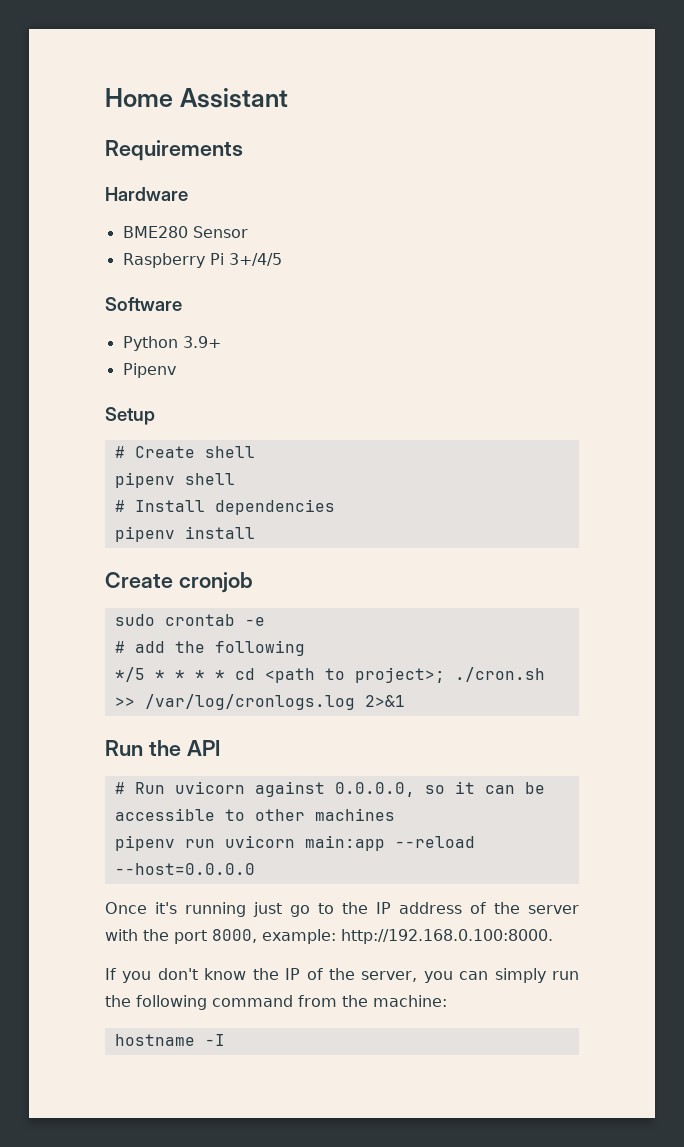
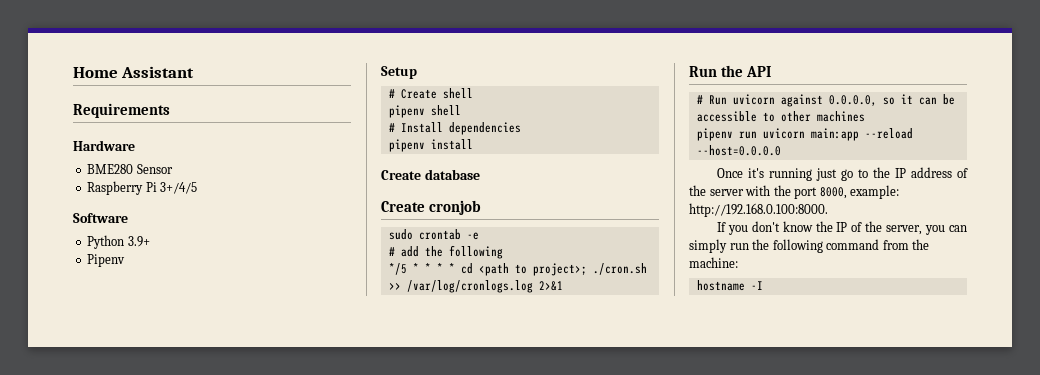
(255, 532) none -> [381,169,480,180] // Create database

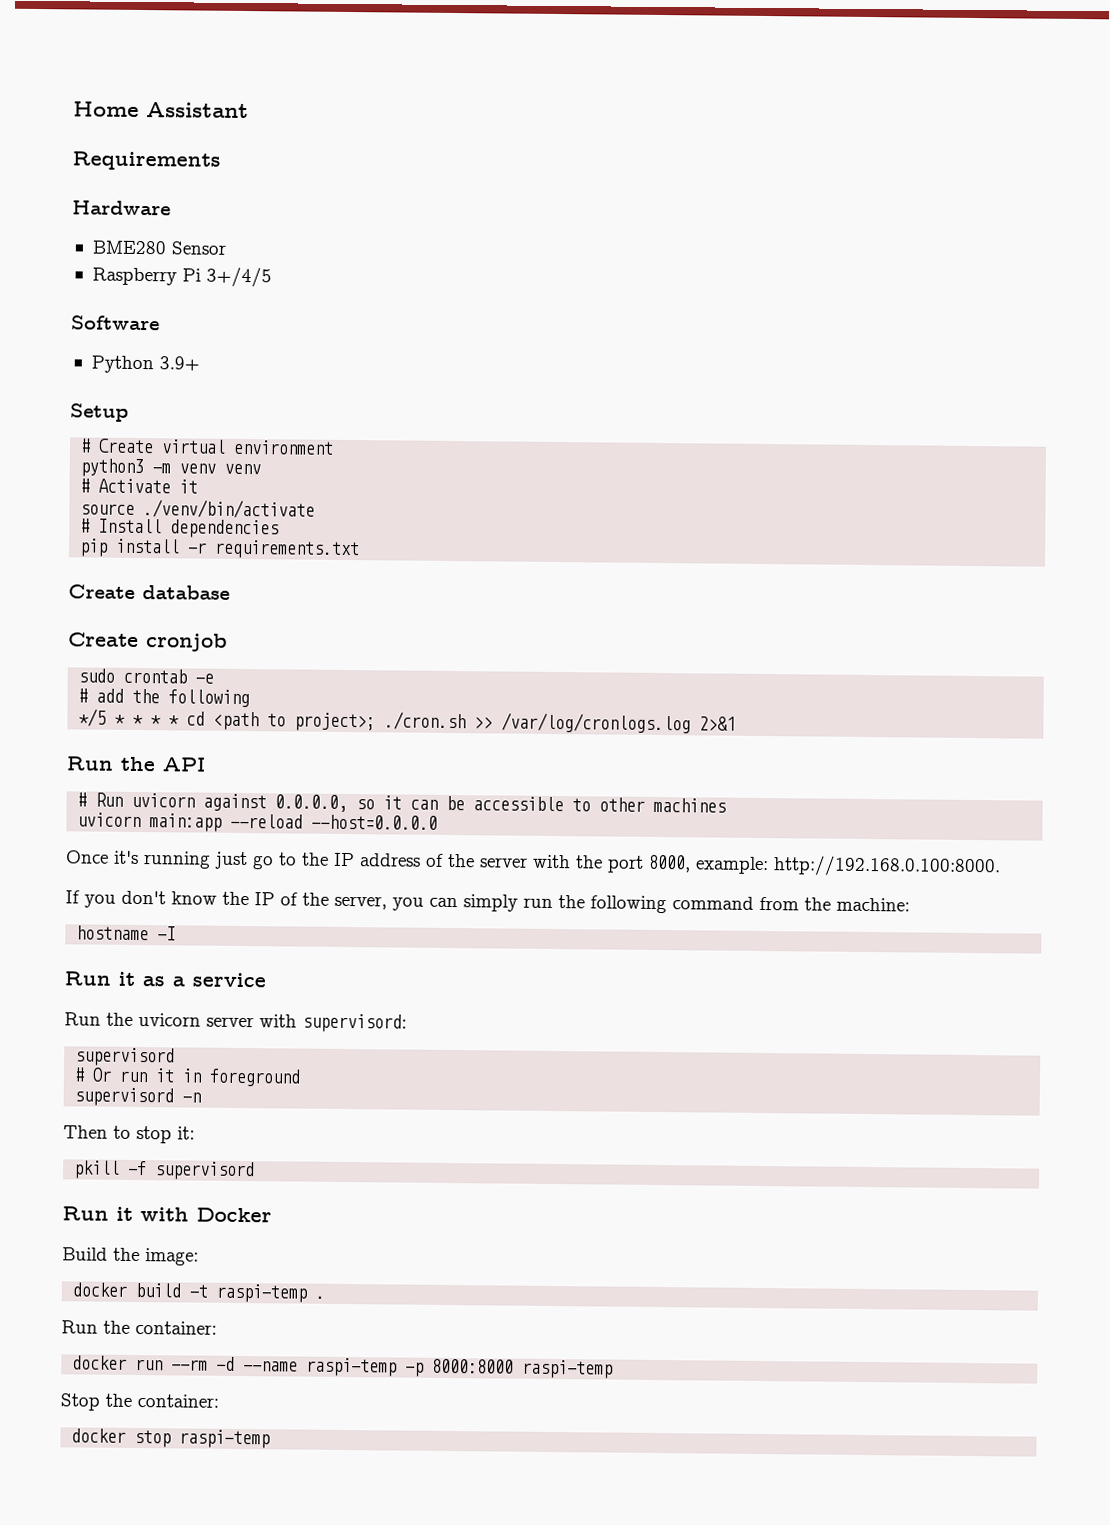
[87,254,126,267] // Pipenv -> (200, 363) none
[442,88,473,99] [388,105,461,118] shell // pipenv shell -> [161,439,335,455] [80,458,262,478] [80,478,199,494] [80,499,316,519] virtual environment // python3 -m venv venv // # Activate it // source ./venv/bin/activate
[388,139,425,152] pipenv -> [79,538,109,557] pip
(473, 144) none -> [187,539,361,560] -r requirements.txt
[696,128,757,141] pipenv run -> (727, 805) none
(763, 285) none -> [64,971,266,988] [64,1012,407,1033] [75,1047,176,1067] [74,1067,302,1087] [74,1087,202,1107] [63,1125,195,1144] [73,1160,256,1181] [62,1206,272,1223] [62,1247,199,1266] [72,1282,326,1303] [61,1320,217,1335] [72,1355,614,1379] [60,1393,219,1411] [71,1428,271,1449] // Run it as a service // Run the uvicorn server with supervisord: // supervisord // # Or run it in foreground // supervisord -n // Then to stop it: // pkill -f supervisord // Run it with Docker // Build the image: // docker build -t raspi-temp . // Run the container: // docker run --rm -d --name raspi-temp -p 8000:8000 raspi-temp // Stop the container: // docker stop raspi-temp

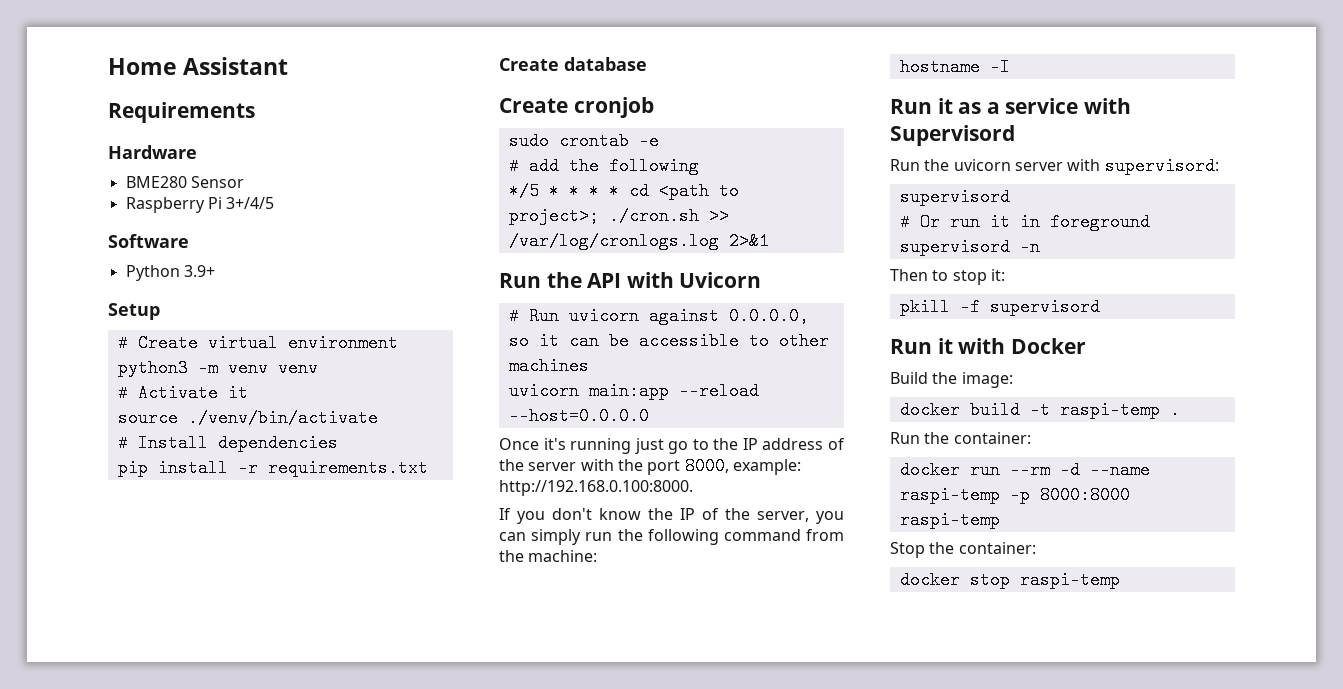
(206, 764) none -> [626,272,762,288] with Uvicorn
(266, 980) none -> [1083,98,1131,114] [890,125,1015,146] with Supervisord

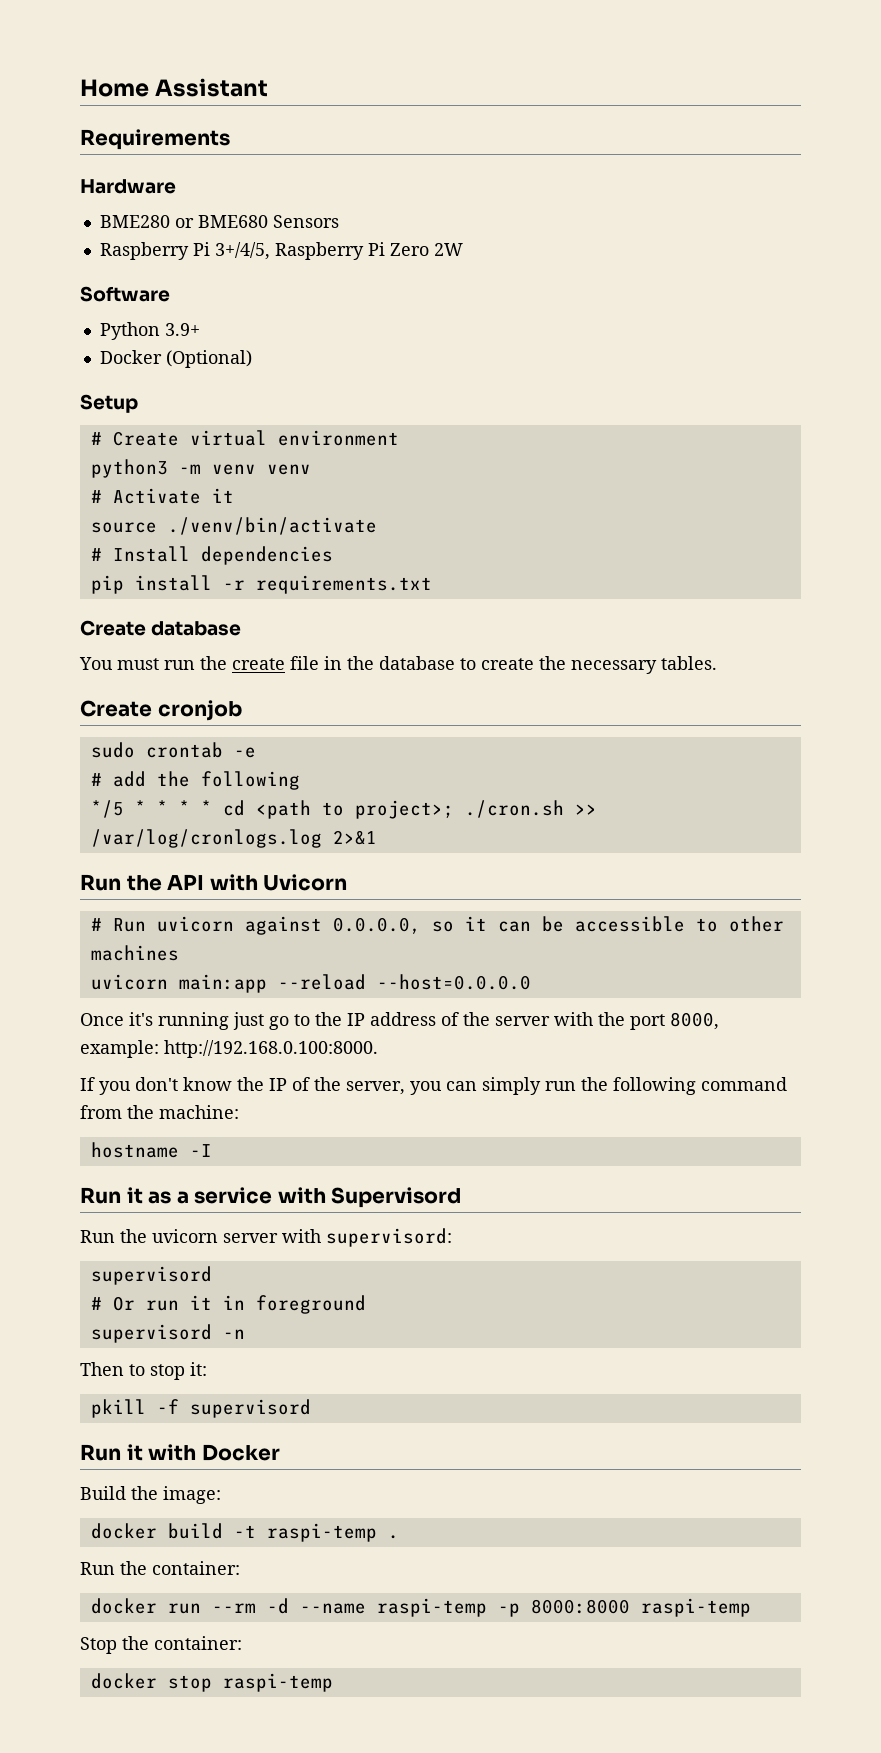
[190,176,244,188] [125,197,275,213] Sensor // Raspberry Pi 3+/4/5 -> [174,215,339,228] [99,242,463,260] or BME680 Sensors // Raspberry Pi 3+/4/5, Raspberry Pi Zero 2W
(215, 271) none -> [99,350,252,368] // Docker (Optional)
(647, 64) none -> [79,656,717,674] // You must run the create file in the database to create the necessary tables.

